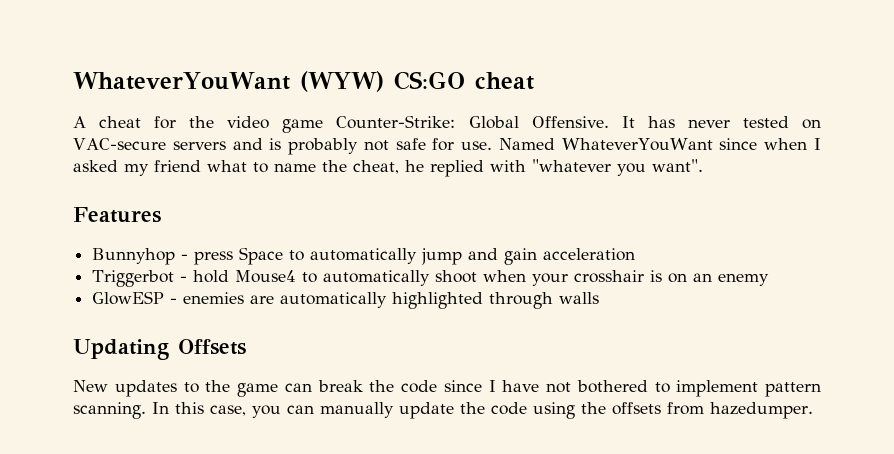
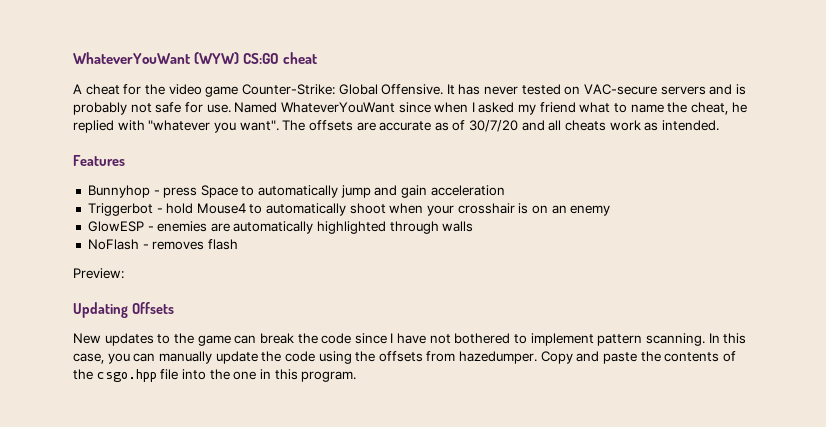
(703, 165) none -> [282,120,719,132] The offsets are accurate as of 30/7/20 and all cheats work as intended.
(600, 298) none -> [87,239,238,250] [73,268,124,279] // NoFlash - removes flash // Preview:
(813, 410) none -> [540,351,736,364] [73,369,357,382] Copy and paste the contents of the csgo.hpp file into the one in this program.

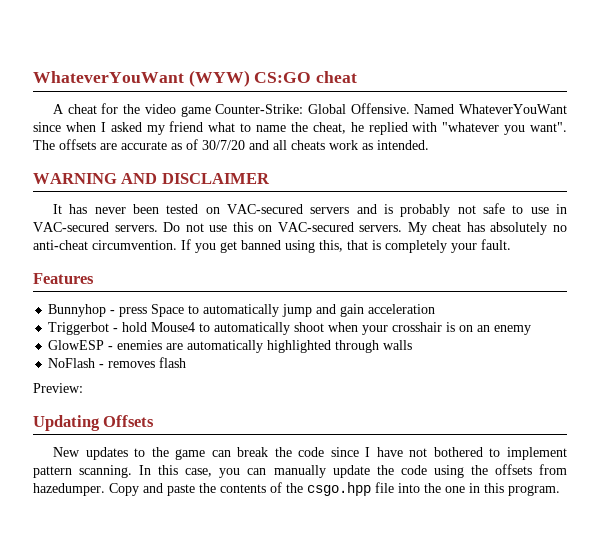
[446,84,746,95] [73,102,231,115] It has never tested on VAC-secure servers and is probably not safe for use. -> (410, 108) none
(719, 125) none -> [33,173,270,184] [53,203,567,217] [33,222,568,235] [33,239,511,253] // WARNING AND DISCLAIMER // It has never been tested on VAC-secured servers and is probably not safe to use in VAC-secured servers. Do not use this on VAC-secured servers. My cheat has absolutely no anti-cheat circumvention. If you get banned using this, that is completely your fault.

